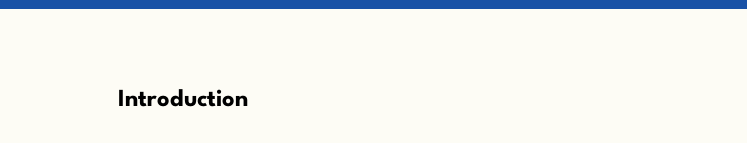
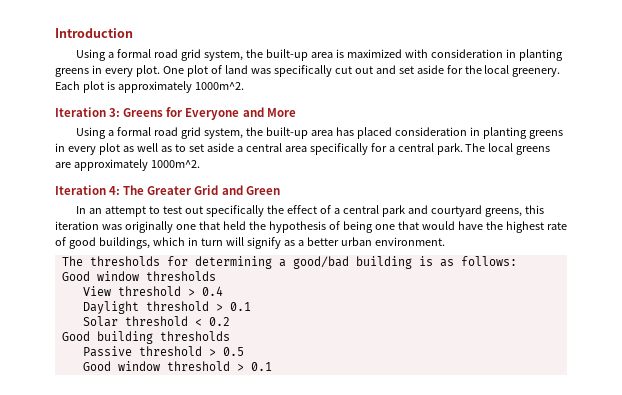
(248, 98) none -> [76,49,563,61] [55,65,561,77] [55,81,244,93] [55,107,296,120] [76,127,563,139] [55,143,551,155] [55,159,200,171] [55,185,280,195] [76,205,544,217] [55,221,567,233] [55,237,445,249] [61,256,517,269] [61,271,216,281] [82,286,223,296] [82,301,251,314] [82,316,230,327] [61,331,230,344] [82,346,244,357] [82,361,272,371] // Using a formal road grid system, the built-up area is maximized with consideration in planting greens in every plot. One plot of land was specifically cut out and set aside for the local greenery. Each plot is approximately 1000m^2. // Iteration 3: Greens for Everyone and More // Using a formal road grid system, the built-up area has placed consideration in planting greens in every plot as well as to set aside a central area specifically for a central park. The local greens are approximately 1000m^2. // Iteration 4: The Greater Grid and Green // In an attempt to test out specifically the effect of a central park and courtyard greens, this iteration was originally one that held the hypothesis of being one that would have the highest rate of good buildings, which in turn will signify as a better urban environment. // The thresholds for determining a good/bad building is as follows: // Good window thresholds // View threshold > 0.4 // Daylight threshold > 0.1 // Solar threshold < 0.2 // Good building thresholds // Passive threshold > 0.5 // Good window threshold > 0.1

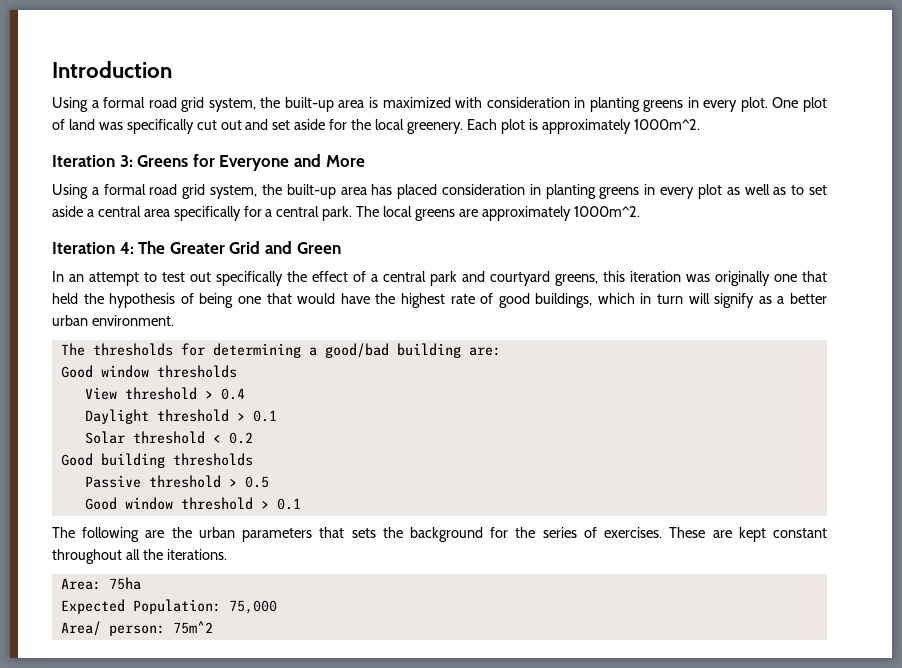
[418,256,517,267] is as follows: -> [468,347,501,356] are:
(272, 366) none -> [52,527,827,542] [52,549,227,564] [60,577,141,590] [60,599,277,614] [60,621,213,636] // The following are the urban parameters that sets the background for the series of exercises. These are kept constant throughout all the iterations. // Area: 75ha // Expected Population: 75,000 // Area/ person: 75m^2

